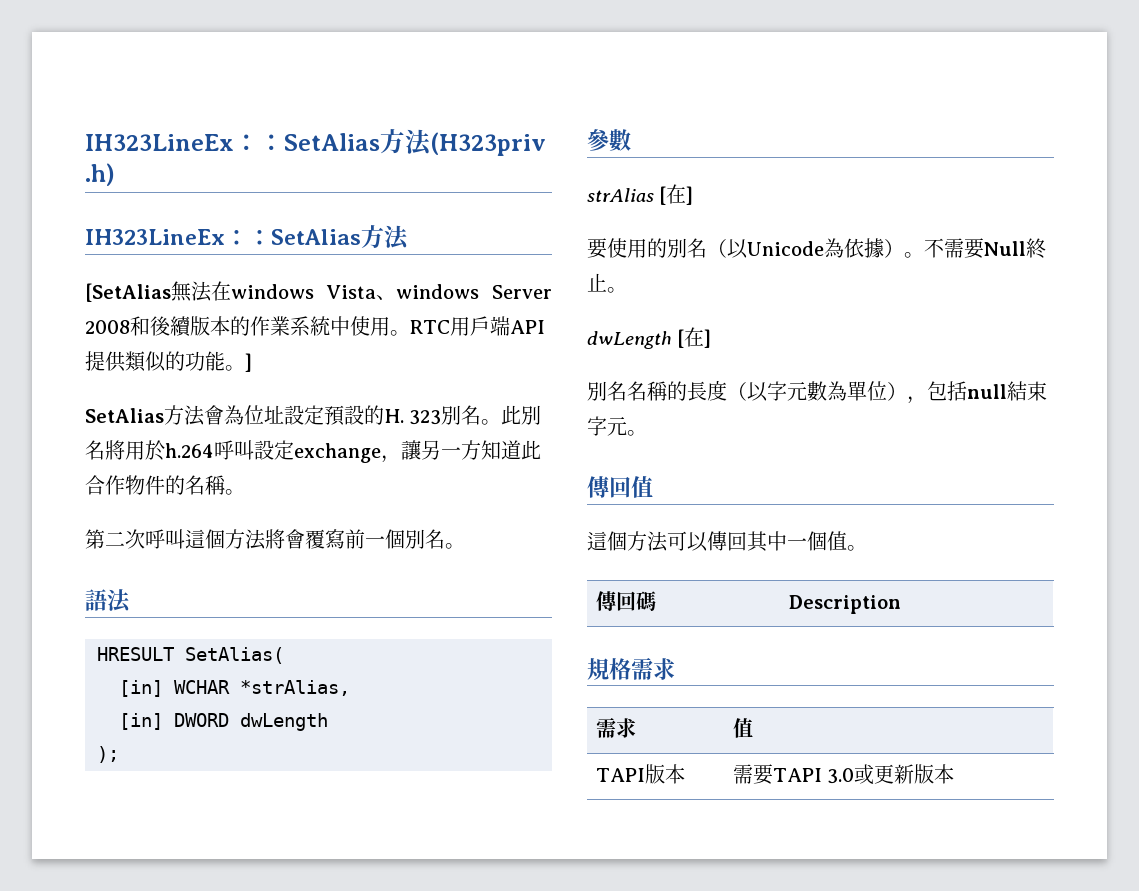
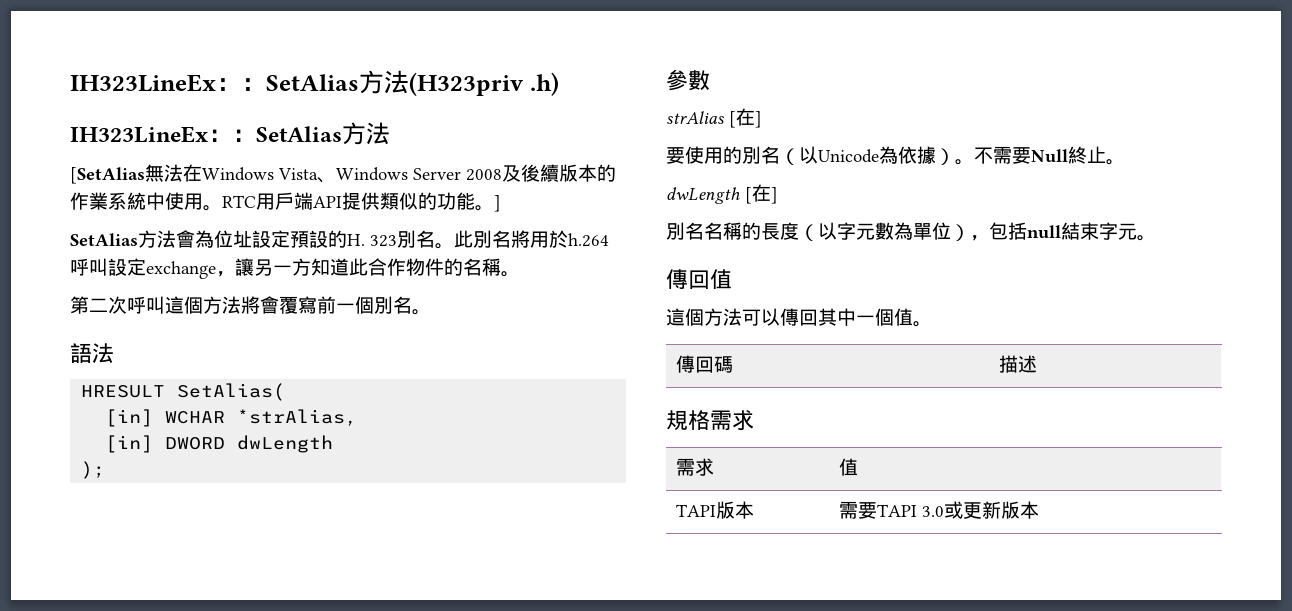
[231,284,479,300] windows Vista、windows -> [202,167,408,183] Windows Vista、Windows
[130,316,150,336] 和 -> [502,165,521,182] 及
[789,595,902,614] Description -> [998,355,1037,373] 描述

